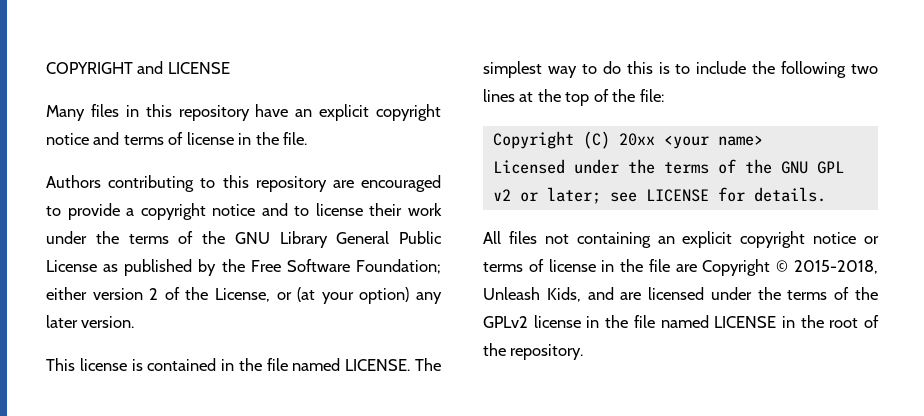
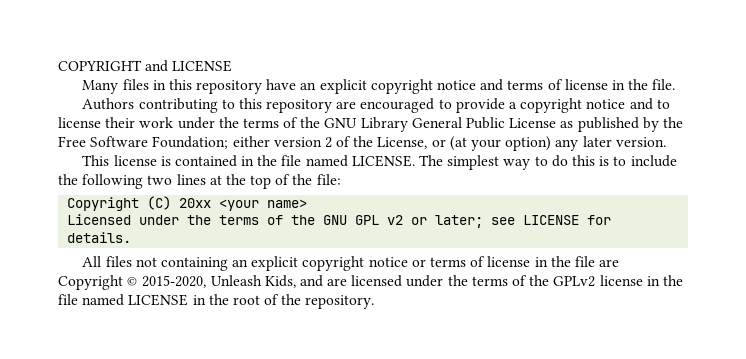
[794,260,878,274] 2015-2018, -> [142,275,207,288] 2015-2020,

